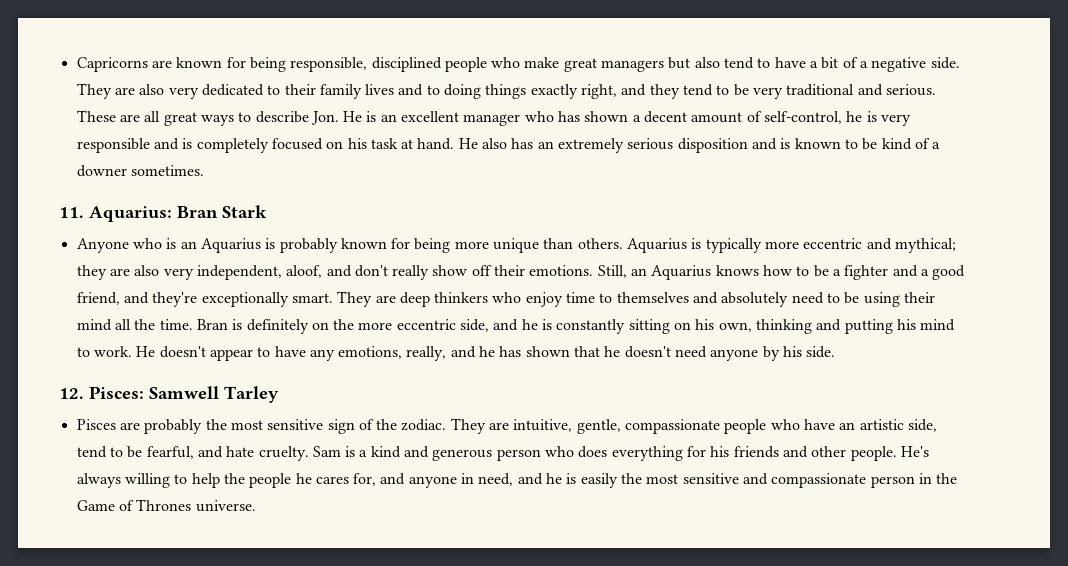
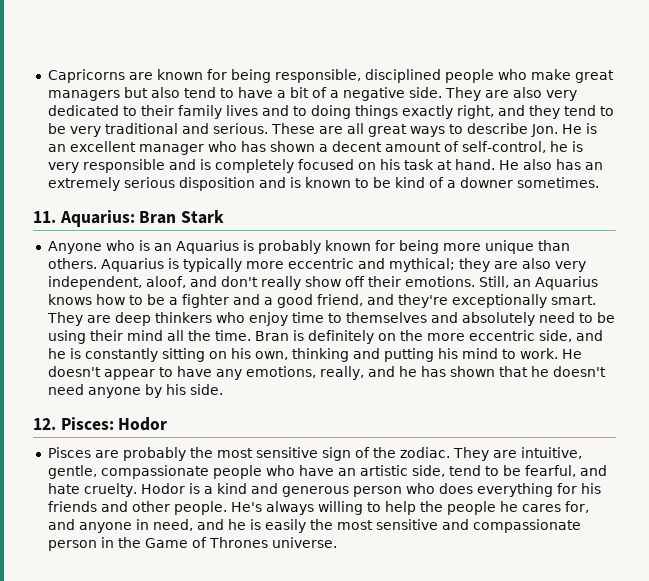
[149,386,279,403] Samwell Tarley -> [118,417,168,431] Hodor
[312,446,341,457] Sam -> [140,483,185,494] Hodor

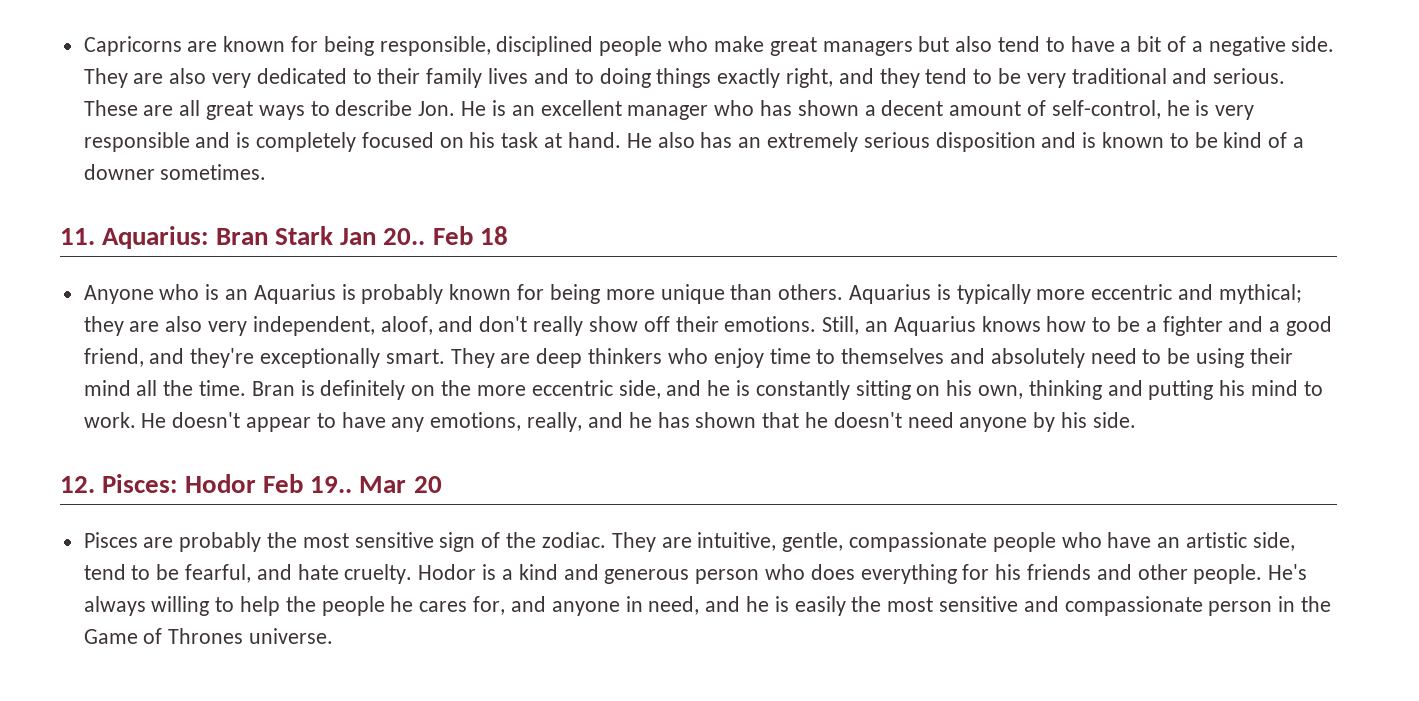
(225, 217) none -> [340,226,509,245] Jan 20.. Feb 18
(168, 424) none -> [262,474,442,493] Feb 19.. Mar 20

